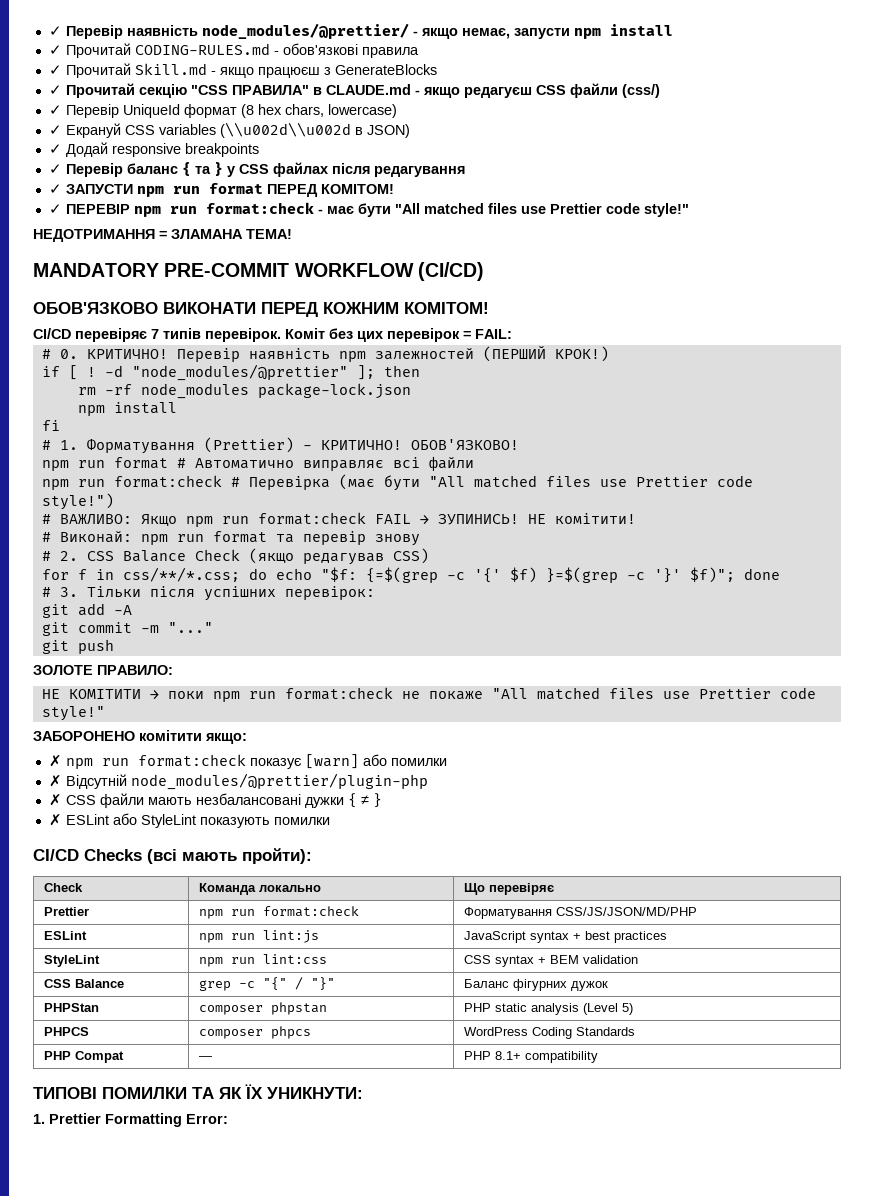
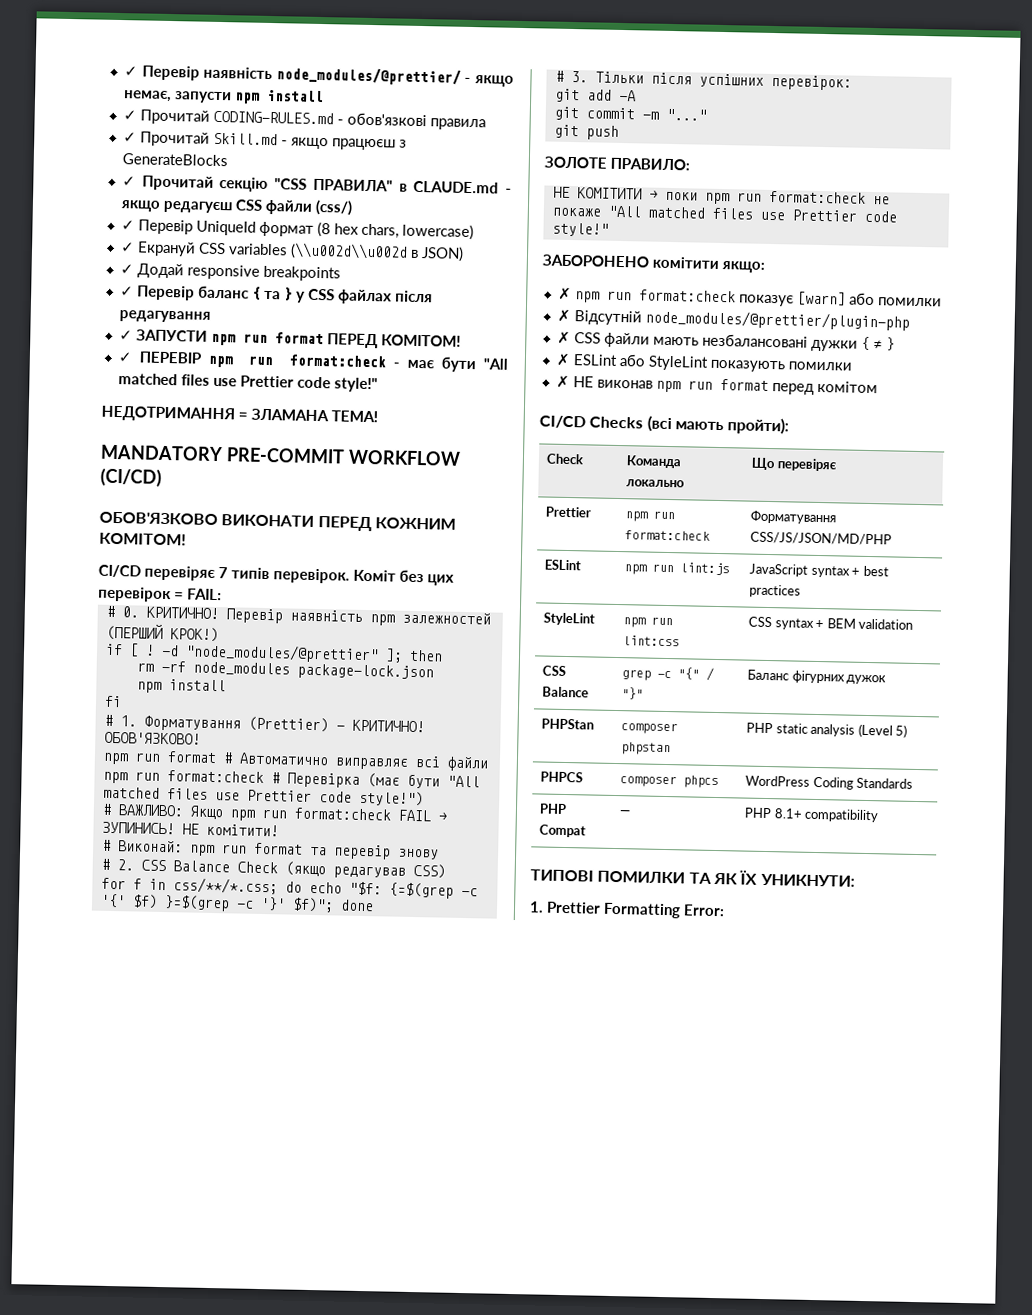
(330, 821) none -> [555,375,878,395] // ✗ НЕ виконав npm run format перед комітом

